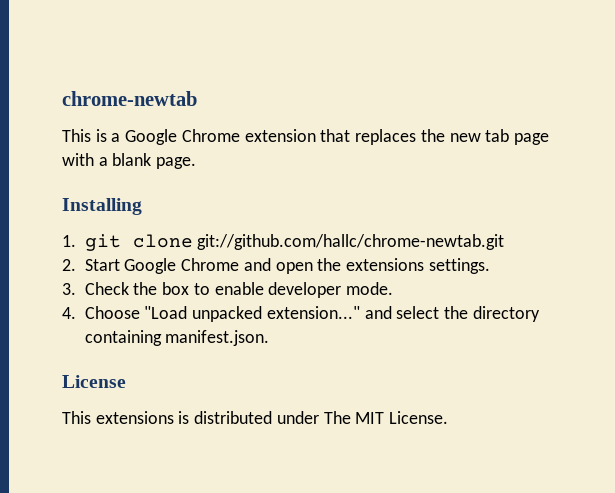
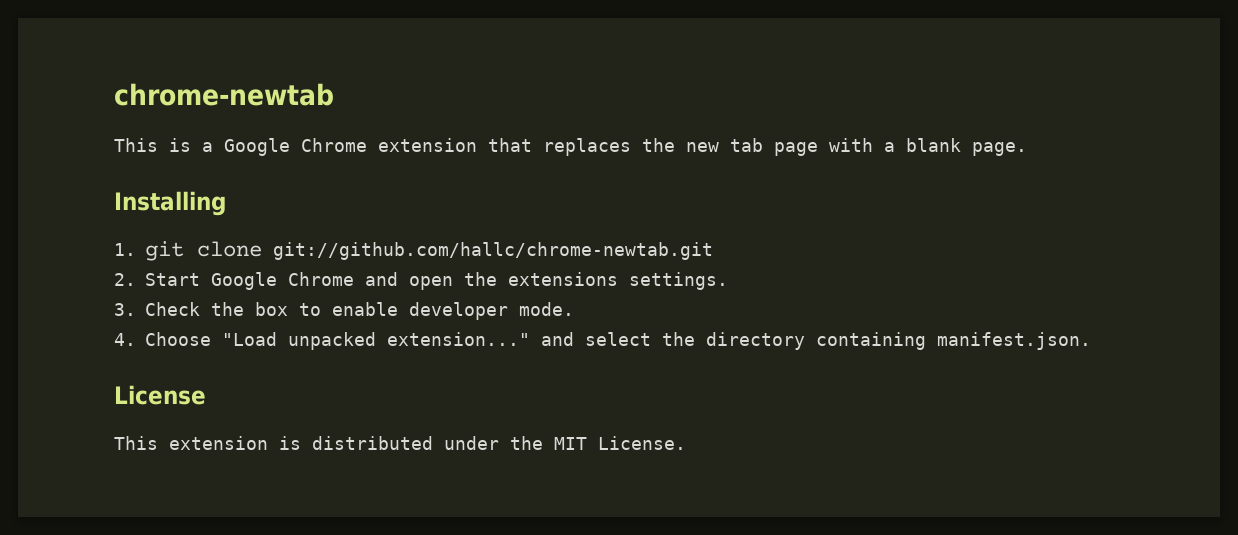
[95,411,174,424] extensions -> [169,436,268,450] extension
[323,411,351,424] The -> [510,436,543,450] the

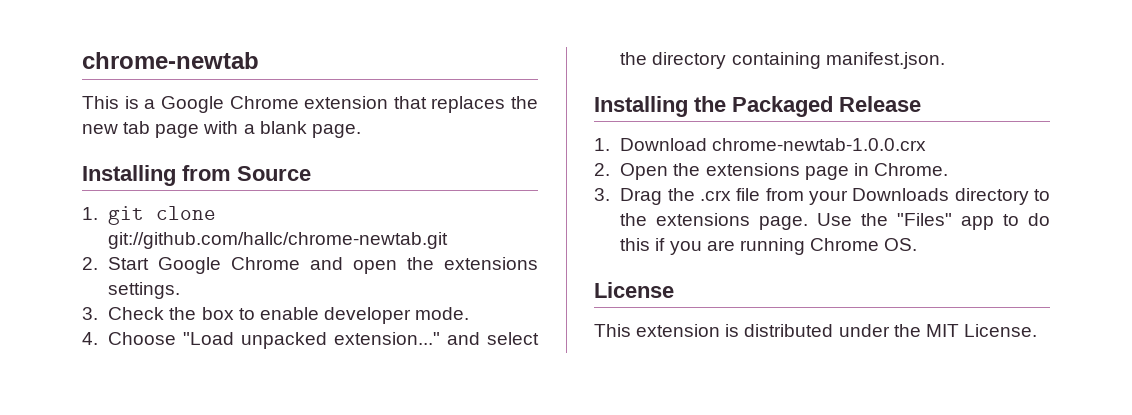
(226, 203) none -> [182,165,311,181] from Source
(1092, 341) none -> [594,96,921,117] [594,138,927,151] [594,163,948,180] [594,188,1050,205] [620,213,1050,230] [620,238,918,255] // Installing the Packaged Release // 1. Download chrome-newtab-1.0.0.crx // 2. Open the extensions page in Chrome. // 3. Drag the .crx file from your Downloads directory to the extensions page. Use the "Files" app to do this if you are running Chrome OS.

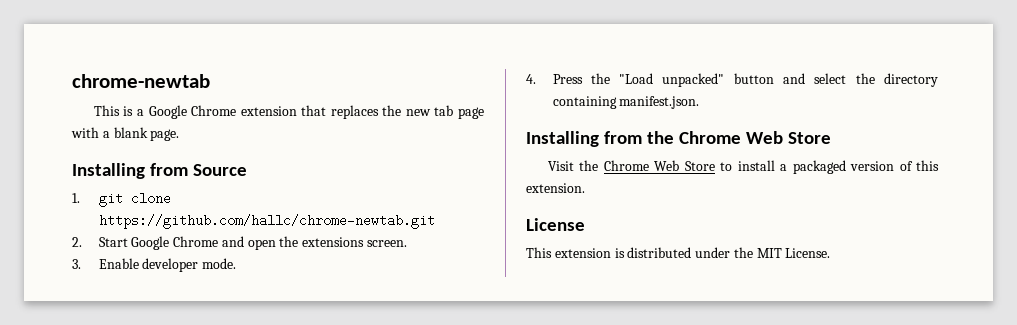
[108,232,449,249] git://github.com/hallc/chrome-newtab.git -> [98,214,435,229] https://github.com/hallc/chrome-newtab.git
[108,282,181,299] [82,307,470,324] [82,332,441,349] settings. // 3. Check the box to enable developer mode. // 4. Choose "Load unpacked extension..." -> [366,240,407,247] [72,258,237,272] [526,73,774,87] screen. // 3. Enable developer mode. // 4. Press the "Load unpacked" button
[694,96,921,117] [594,138,927,151] [594,163,948,180] [594,188,1050,205] [620,213,1050,230] [620,238,918,255] the Packaged Release // 1. Download chrome-newtab-1.0.0.crx // 2. Open the extensions page in Chrome. // 3. Drag the .crx file from your Downloads directory to the extensions page. Use the "Files" app to do this if you are running Chrome OS. -> [603,131,831,144] [547,160,939,174] [526,183,585,193] from the Chrome Web Store // Visit the Chrome Web Store to install a packaged version of this extension.

